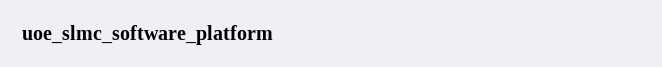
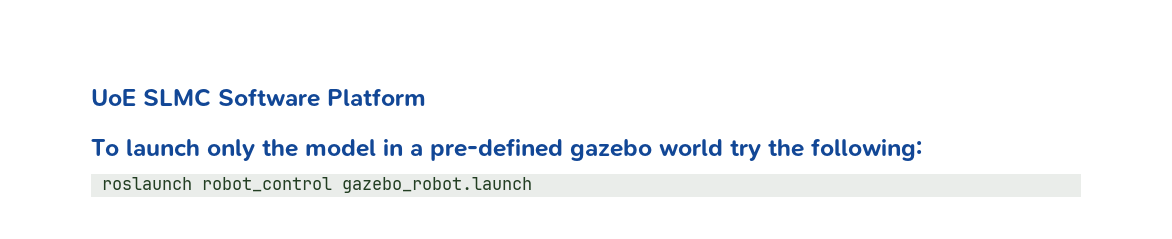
[22,25,273,45] uoe_slmc_software_platform -> [91,88,426,107] [91,138,922,161] [101,177,532,193] UoE SLMC Software Platform // To launch only the model in a pre-defined gazebo world try the following: // roslaunch robot_control gazebo_robot.launch

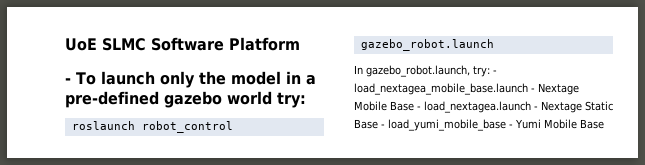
(426, 97) none -> [65,78,71,84] -
[730,138,922,161] try the following: -> [277,92,306,108] try:
(532, 185) none -> [354,65,497,77] [354,83,579,95] [354,101,613,113] [354,119,604,131] // In gazebo_robot.launch, try: - load_nextagea_mobile_base.launch - Nextage Mobile Base - load_nextagea.launch - Nextage Static Base - load_yumi_mobile_base - Yumi Mobile Base

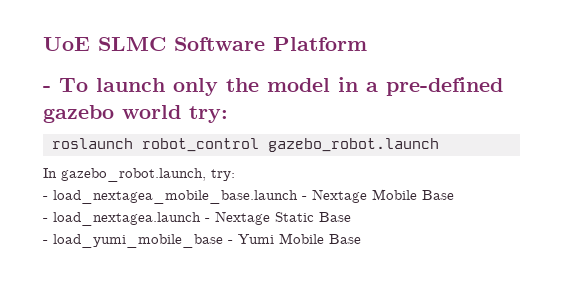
(490, 71) none -> (235, 175) //
(414, 106) none -> (454, 195) //
(378, 124) none -> (351, 217) //

